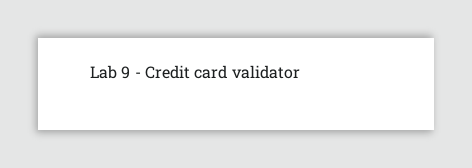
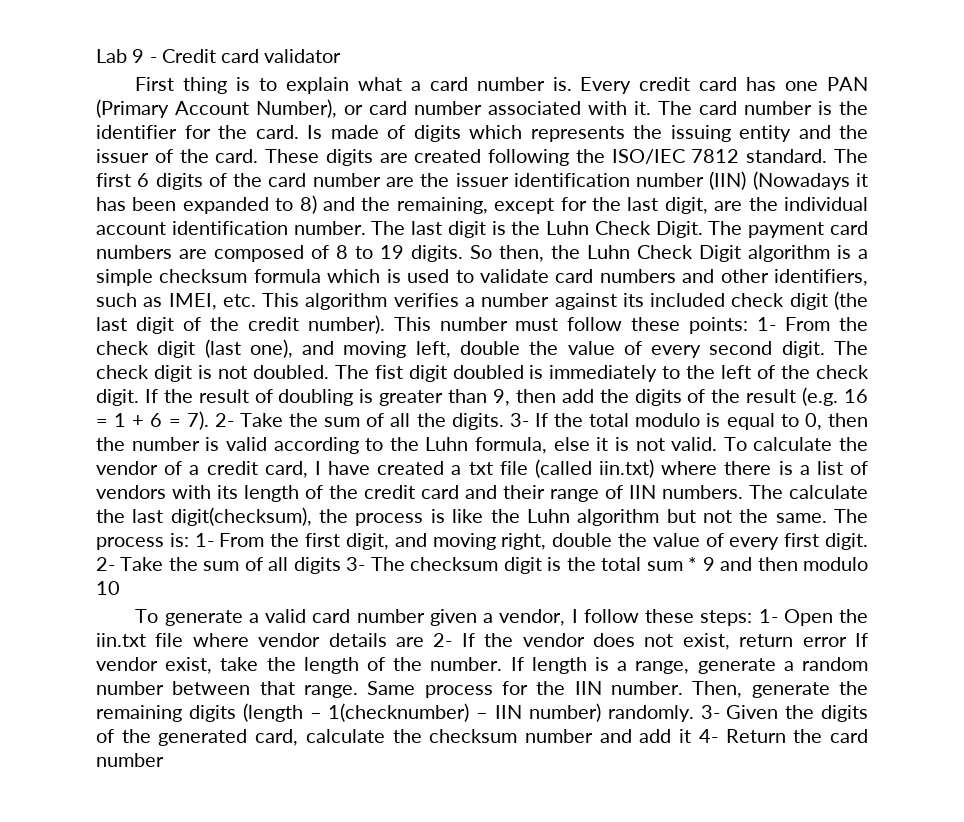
(300, 72) none -> [135,77,869,94] [96,99,868,118] [96,125,868,142] [96,149,868,166] [96,171,869,190] [96,195,868,214] [96,221,868,238] [96,245,868,262] [96,269,868,286] [96,291,869,310] [96,315,869,334] [96,339,869,358] [96,365,869,382] [96,387,869,406] [96,411,869,430] [96,437,868,454] [96,459,868,478] [96,485,868,502] [96,507,868,526] [96,533,868,550] [96,557,869,574] [96,581,120,595] [135,609,868,626] [96,633,868,650] [96,657,869,674] [96,681,868,698] [96,703,869,722] [96,729,868,746] [96,753,164,767] // First thing is to explain what a card number is. Every credit card has one PAN (Primary Account Number), or card number associated with it. The card number is the identifier for the card. Is made of digits which represents the issuing entity and the issuer of the card. These digits are created following the ISO/IEC 7812 standard. The first 6 digits of the card number are the issuer identification number (IIN) (Nowadays it has been expanded to 8) and the remaining, except for the last digit, are the individual account identification number. The last digit is the Luhn Check Digit. The payment card numbers are composed of 8 to 19 digits. So then, the Luhn Check Digit algorithm is a simple checksum formula which is used to validate card numbers and other identifiers, such as IMEI, etc. This algorithm verifies a number against its included check digit (the last digit of the credit number). This number must follow these points: 1- From the check digit (last one), and moving left, double the value of every second digit. The check digit is not doubled. The fist digit doubled is immediately to the left of the check digit. If the result of doubling is greater than 9, then add the digits of the result (e.g. 16 = 1 + 6 = 7). 2- Take the sum of all the digits. 3- If the total modulo is equal to 0, then the number is valid according to the Luhn formula, else it is not valid. To calculate the vendor of a credit card, I have created a txt file (called iin.txt) where there is a list of vendors with its length of the credit card and their range of IIN numbers. The calculate the last digit(checksum), the process is like the Luhn algorithm but not the same. The process is: 1- From the first digit, and moving right, double the value of every first digit. 2- Take the sum of all digits 3- The checksum digit is the total sum * 9 and then modulo 10 // To generate a valid card number given a vendor, I follow these steps: 1- Open the iin.txt file where vendor details are 2- If the vendor does not exist, return error If vendor exist, take the length of the number. If length is a range, generate a random number between that range. Same process for the IIN number. Then, generate the remaining digits (length – 1(checknumber) – IIN number) randomly. 3- Given the digits of the generated card, calculate the checksum number and add it 4- Return the card number

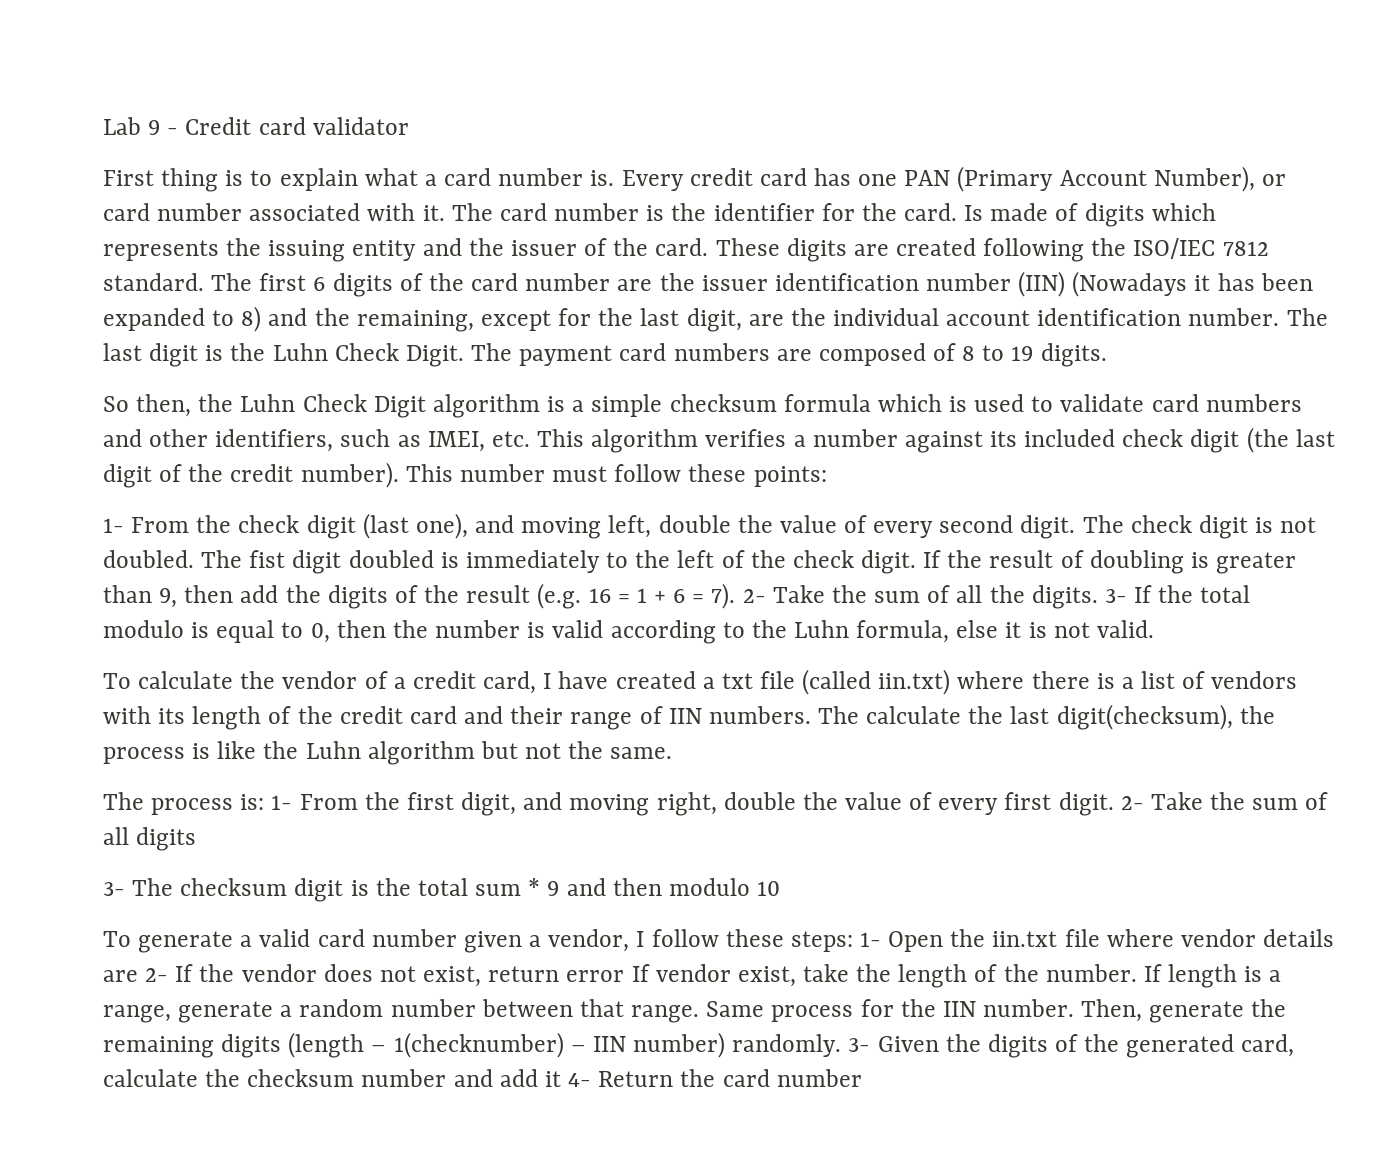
(463, 253) none -> (1107, 355) //
(749, 325) none -> (827, 476) //
(718, 444) none -> (1154, 629) //
(827, 518) none -> (673, 753) //
(341, 565) none -> (197, 839) //

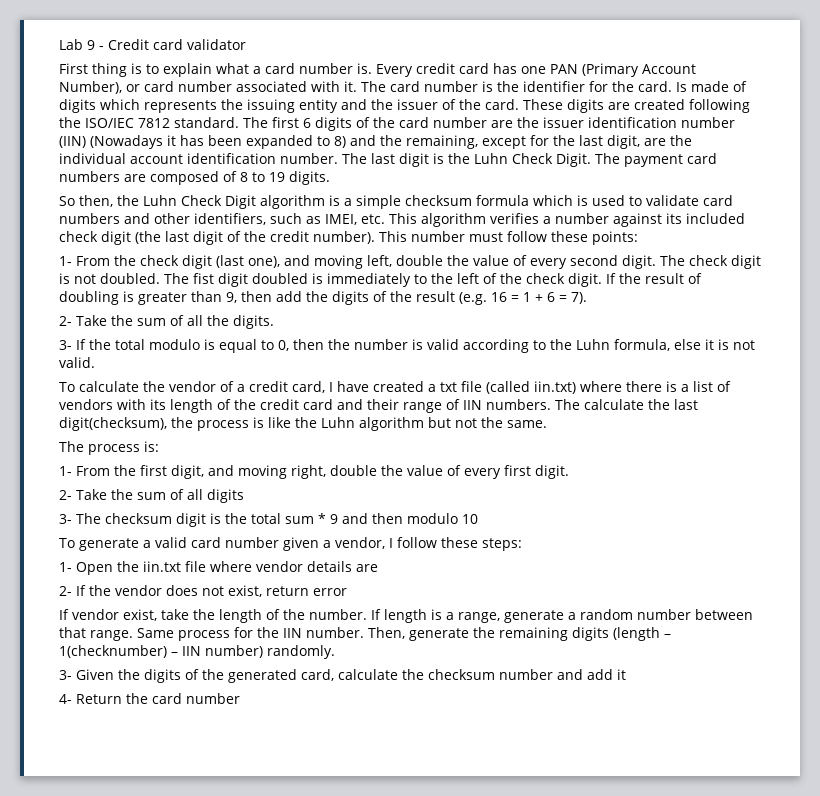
(736, 596) none -> (587, 298) //
(1098, 597) none -> (274, 322) //
(265, 802) none -> (159, 446) //
(1114, 804) none -> (569, 472) //
(853, 941) none -> (522, 544) //
(138, 976) none -> (378, 568) //
(625, 976) none -> (347, 592) //
(842, 1045) none -> (335, 652) //
(561, 1079) none -> (626, 674) //

